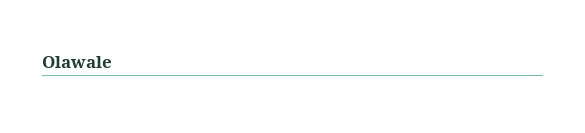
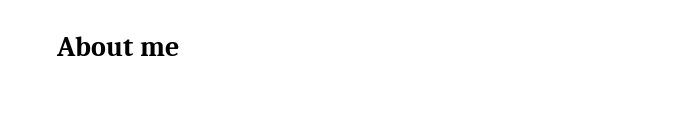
[42,56,112,68] Olawale -> [56,36,180,56] About me

